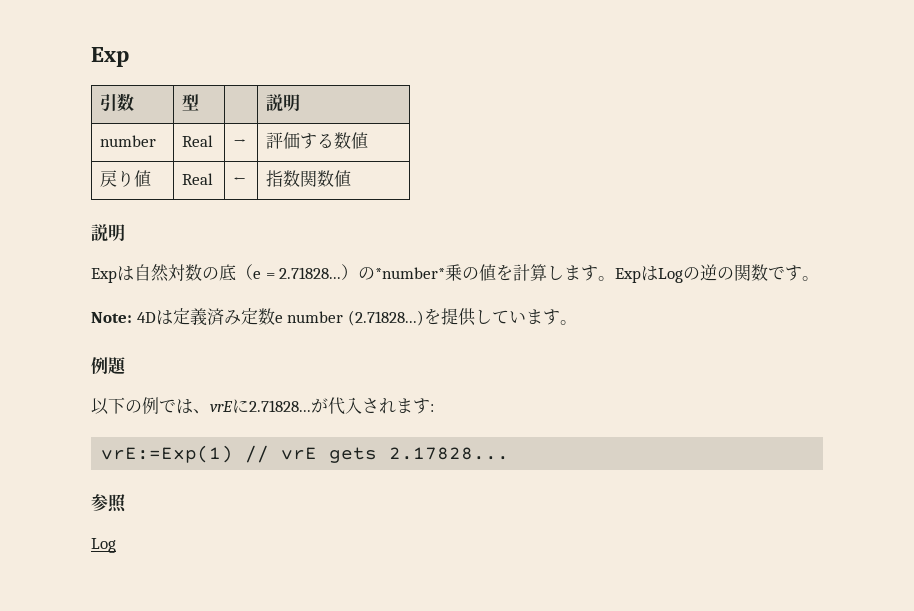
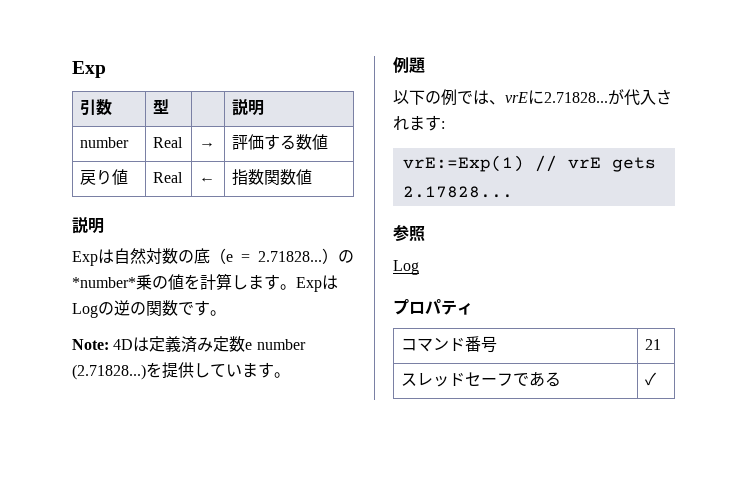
(116, 545) none -> [393,299,473,315] [400,336,497,353] [644,339,661,350] [400,371,561,387] [644,372,656,386] // プロパティ // コマンド番号 | 21 // スレッドセーフである | ✓

